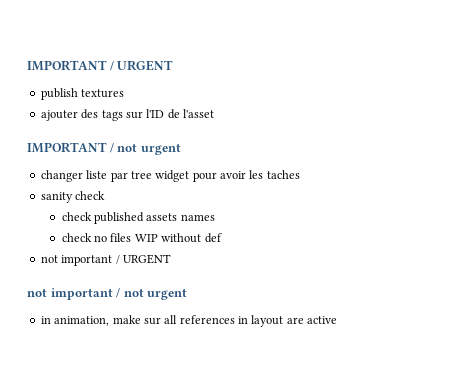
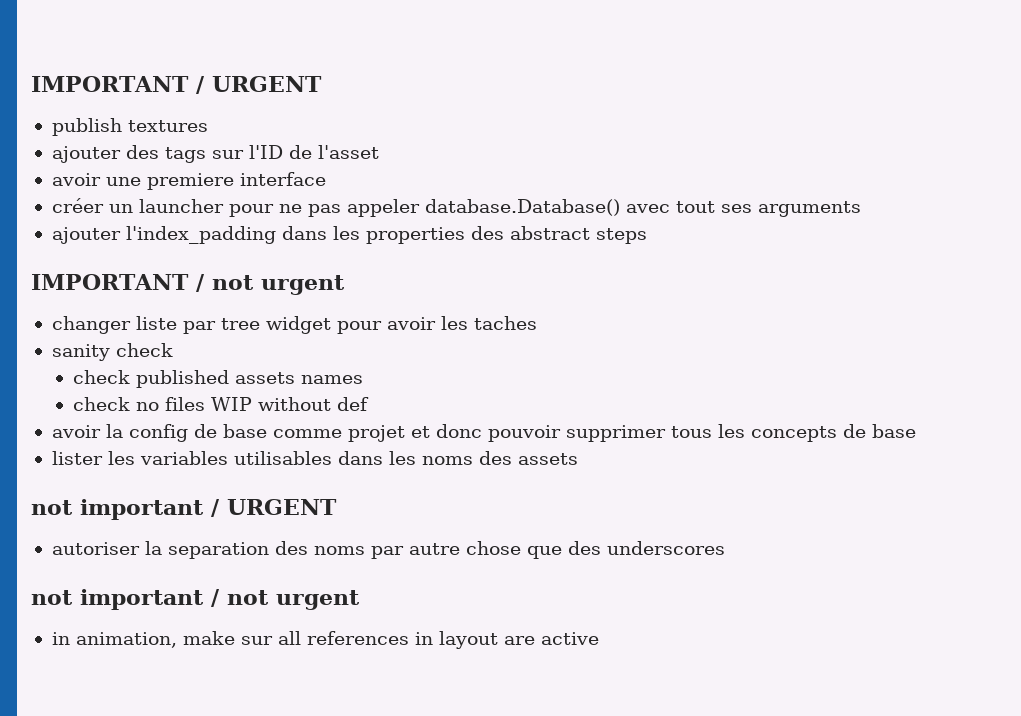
(214, 113) none -> [51,172,326,190] [51,198,861,217] [51,226,647,244] // avoir une premiere interface // créer un launcher pour ne pas appeler database.Database() avec tout ses arguments // ajouter l'index_padding dans les properties des abstract steps
[40,254,171,266] not important / URGENT -> [51,424,916,442] [51,451,578,465] [31,499,337,520] [51,541,725,559] avoir la config de base comme projet et donc pouvoir supprimer tous les concepts de base // lister les variables utilisables dans les noms des assets // not important / URGENT // autoriser la separation des noms par autre chose que des underscores

